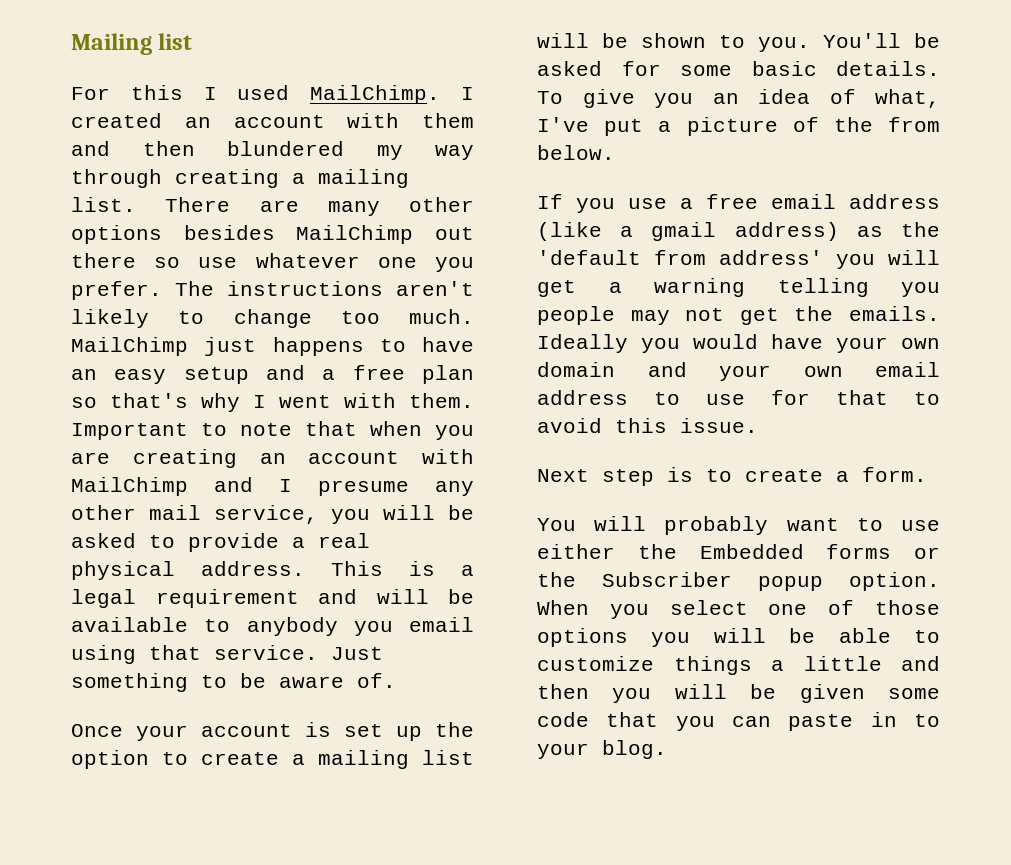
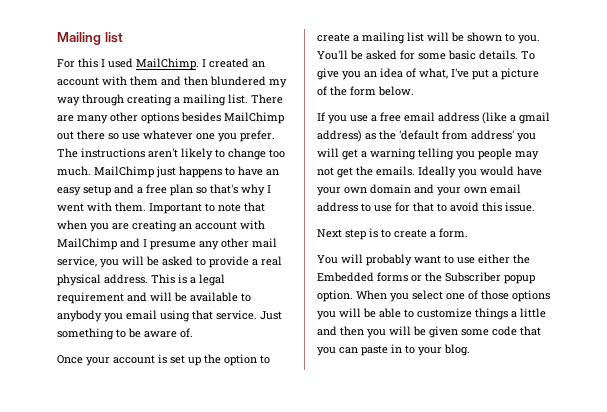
[888,117,940,132] from -> [350,86,376,96] form

